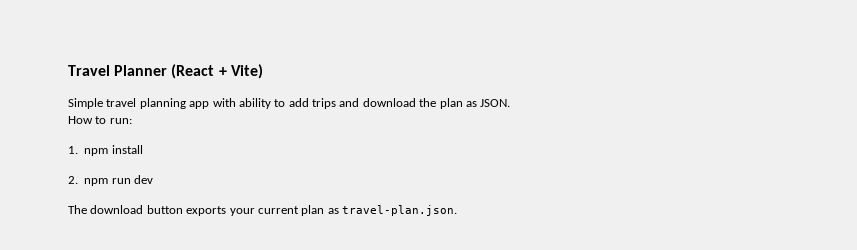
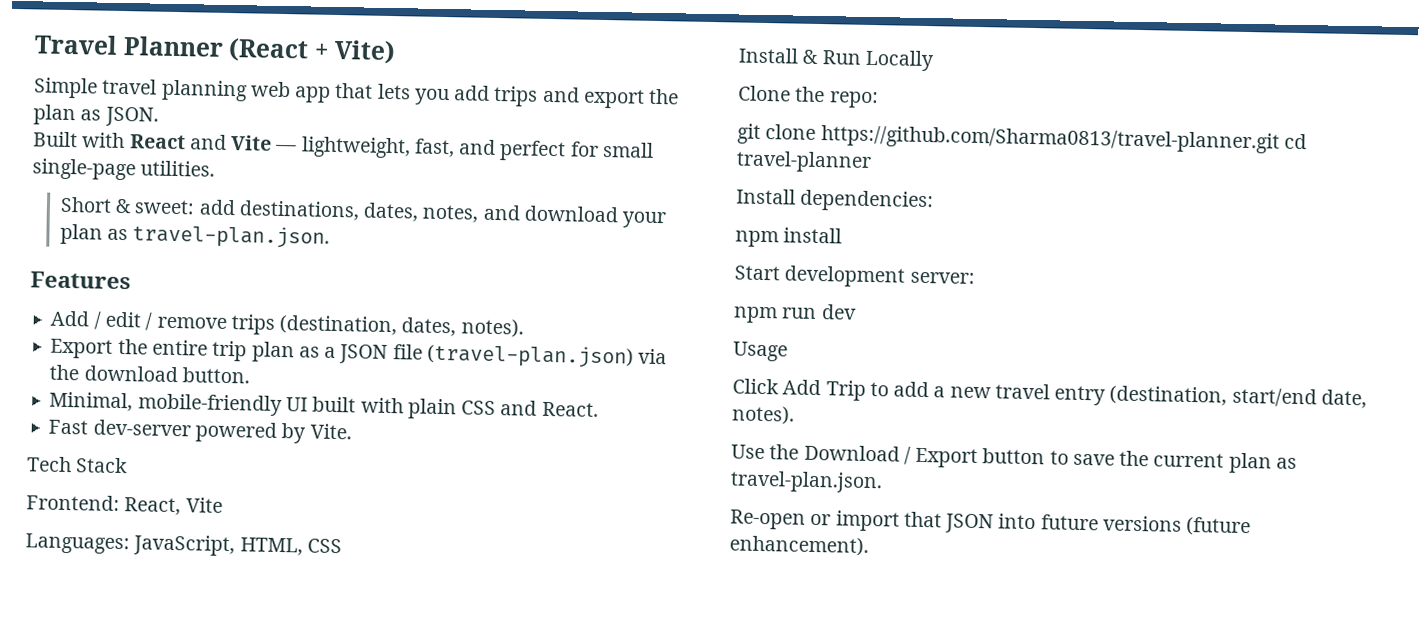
[189,98,286,109] app with ability to -> [250,81,450,106] web app that lets you
[362,98,416,107] download -> [582,88,645,109] export
[68,116,132,124] [68,146,78,154] How to run: // 1. -> [33,131,654,162] [32,158,216,181] [59,196,667,229] [59,223,331,249] [30,271,131,290] [50,310,524,338] [50,338,668,369] [49,364,250,384] [49,391,599,420] [48,419,352,444] [26,456,129,474] [26,494,223,516] [25,533,342,557] [738,47,935,72] [738,85,879,109] [737,123,1307,154] [736,150,872,173] [736,188,935,213] Built with React and Vite — lightweight, fast, and perfect for small single-page utilities. // Short & sweet: add destinations, dates, notes, and download your plan as travel-plan.json. // Features // Add / edit / remove trips (destination, dates, notes). // Export the entire trip plan as a JSON file (travel-plan.json) via the download button. // Minimal, mobile-friendly UI built with plain CSS and React. // Fast dev-server powered by Vite. // Tech Stack // Frontend: React, Vite // Languages: JavaScript, HTML, CSS // Install & Run Locally // Clone the repo: // git clone https://github.com/Sharma0813/travel-planner.git cd travel-planner // Install dependencies: //
[68,176,78,184] 2. -> [734,265,975,288] Start development server: //
[68,205,457,216] The download button exports your current plan as travel-plan.json. -> [733,341,788,362] [732,378,1367,409] [732,405,795,425] [731,444,1297,474] [730,470,883,494] [730,509,1252,537] [729,535,869,557] Usage // Click Add Trip to add a new travel entry (destination, start/end date, notes). // Use the Download / Export button to save the current plan as travel-plan.json. // Re-open or import that JSON into future versions (future enhancement).

